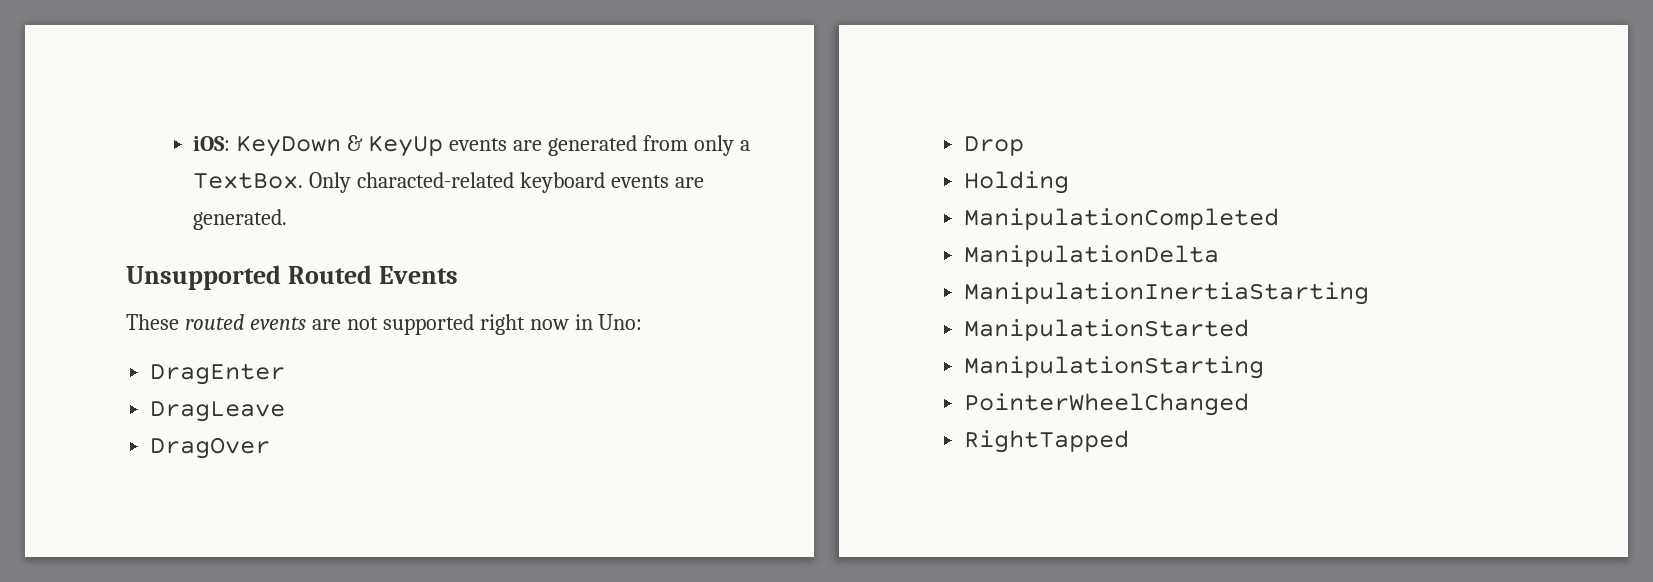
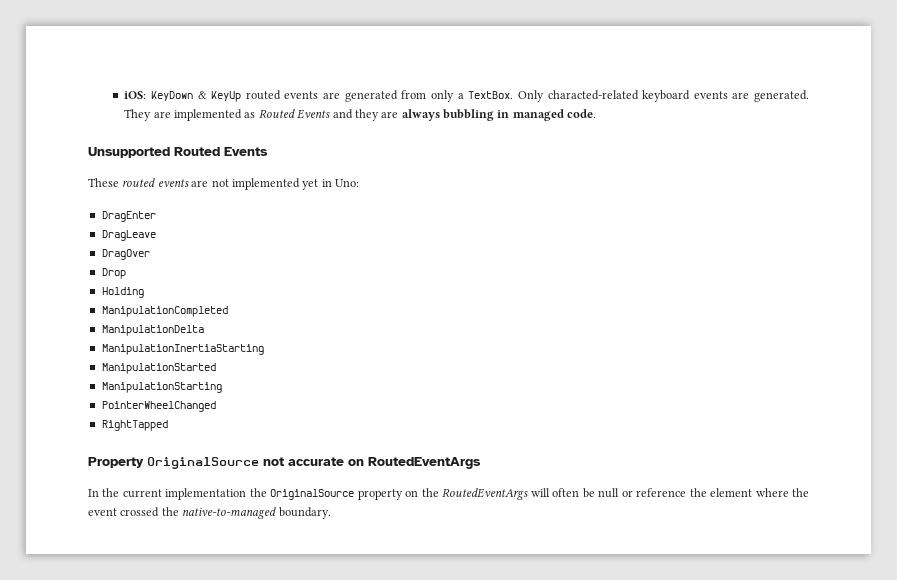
(444, 146) none -> [245,90,281,100] routed
(288, 219) none -> [124,109,597,121] They are implemented as Routed Events and they are always bubbling in managed code.
[382,314,569,335] supported right now -> [231,178,319,190] implemented yet
(1130, 441) none -> [88,457,481,469] [88,488,810,500] [88,507,331,519] // Property OriginalSource not accurate on RoutedEventArgs // In the current implementation the OriginalSource property on the RoutedEventArgs will often be null or reference the element where the event crossed the native-to-managed boundary.

